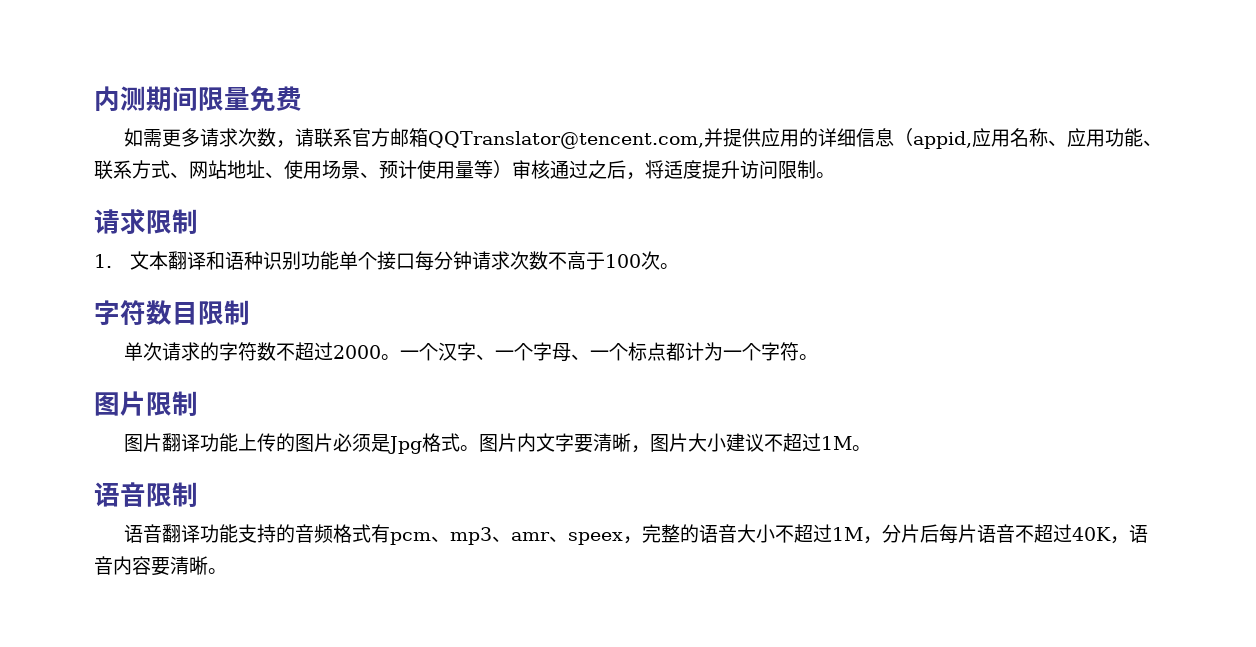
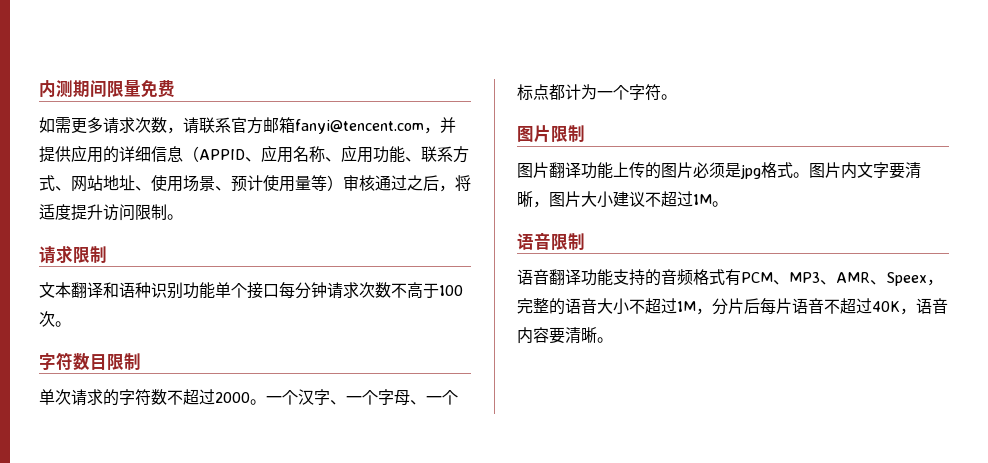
[427,131,704,149] QQTranslator@tencent.com, -> [295,119,440,134] fanyi@tencent.com，
[912,131,972,149] appid, -> [199,149,261,162] APPID、
[94,254,112,268] 1. -> (107, 254) none
[387,436,422,454] Jpg -> [740,164,761,179] jpg
[389,527,623,545] pcm、mp3、amr、speex -> [741,272,927,286] PCM、MP3、AMR、Speex

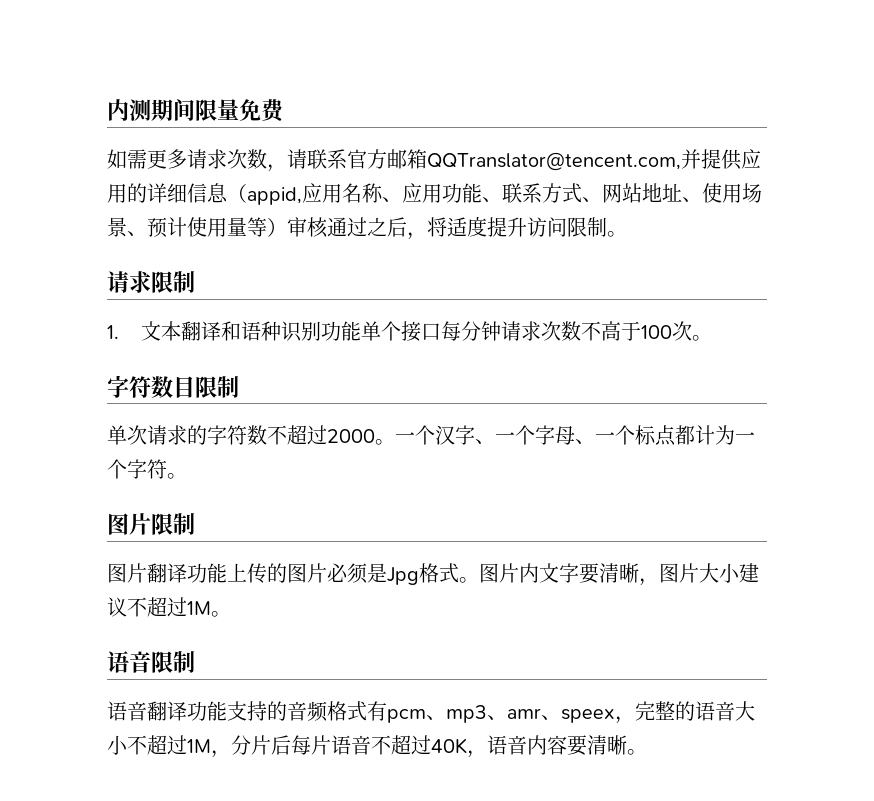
[295,119,440,134] fanyi@tencent.com， -> [427,152,681,171] QQTranslator@tencent.com,
[199,149,261,162] APPID、 -> [247,187,302,205] appid,
(107, 254) none -> [107,325,119,339] 1.
[740,164,761,179] jpg -> [387,567,419,585] Jpg
[741,272,927,286] PCM、MP3、AMR、Speex -> [387,705,615,723] pcm、mp3、amr、speex

